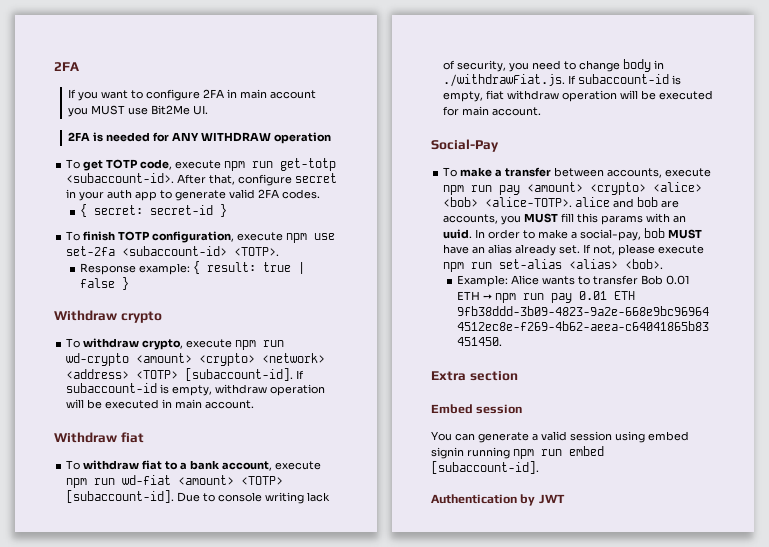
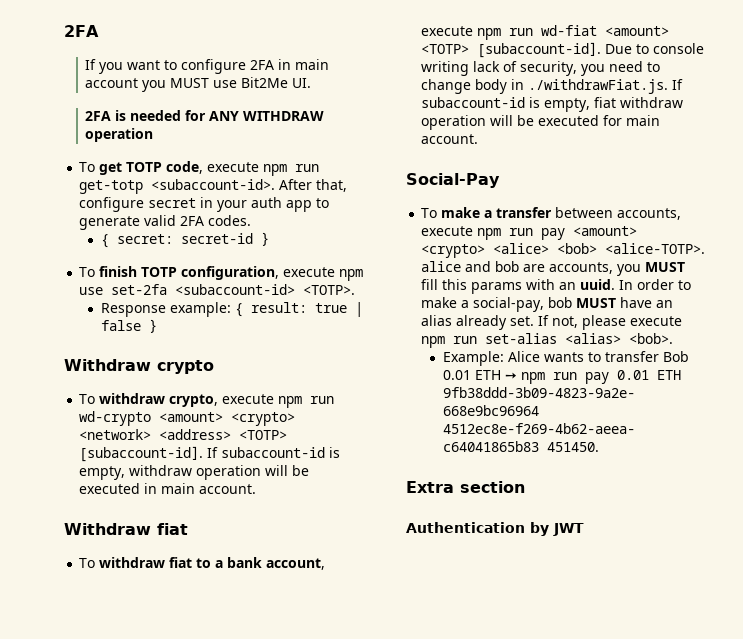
[431,404,523,414] [431,431,689,443] [431,446,604,459] [431,461,539,474] // Embed session // You can generate a valid session using embed signin running npm run embed [subaccount-id]. -> (525, 487) none

